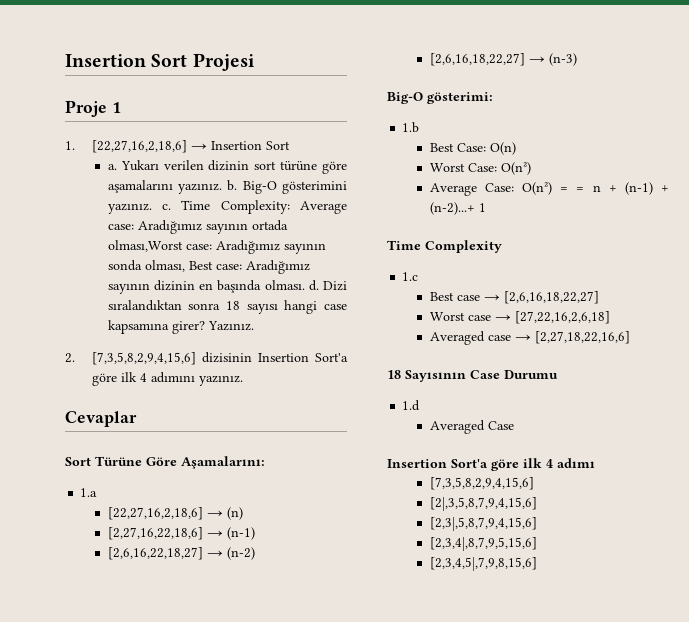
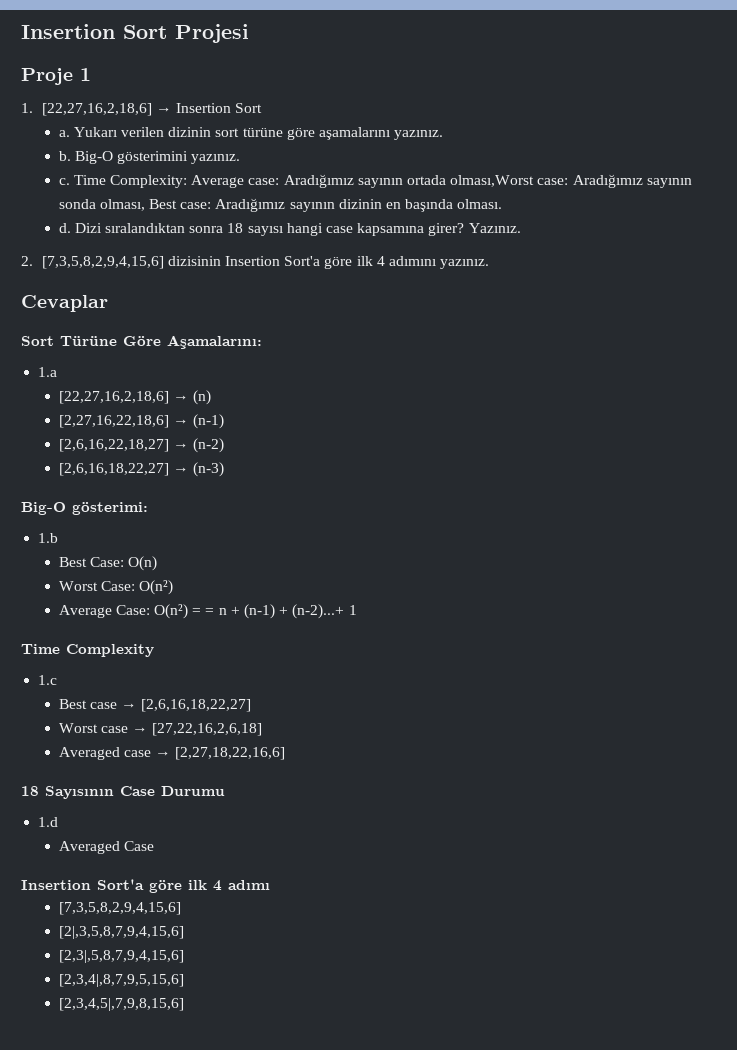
(223, 188) none -> (444, 135) //
(152, 208) none -> (241, 159) //
(305, 285) none -> (503, 204) //

